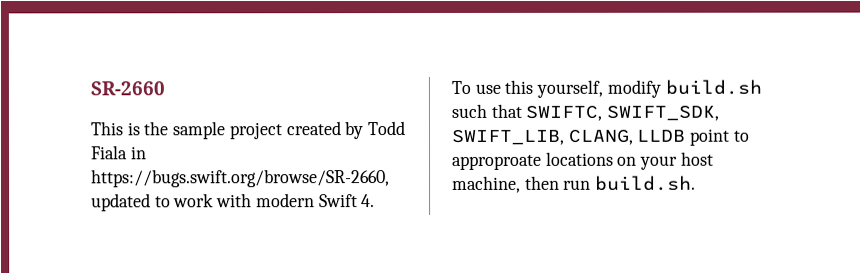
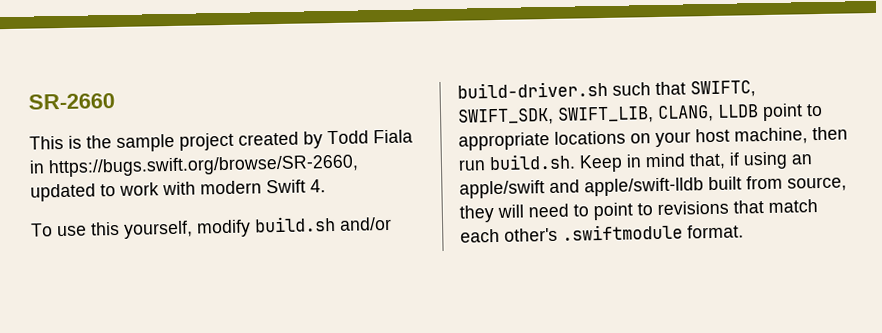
(762, 87) none -> [339,216,392,231] [457,80,608,99] and/or build-driver.sh
[452,154,542,170] approproate -> [458,131,550,151] appropriate
(697, 183) none -> [579,151,813,173] [459,175,847,199] [459,199,818,223] [460,223,744,243] Keep in mind that, if using an apple/swift and apple/swift-lldb built from source, they will need to point to revisions that match each other's .swiftmodule format.

